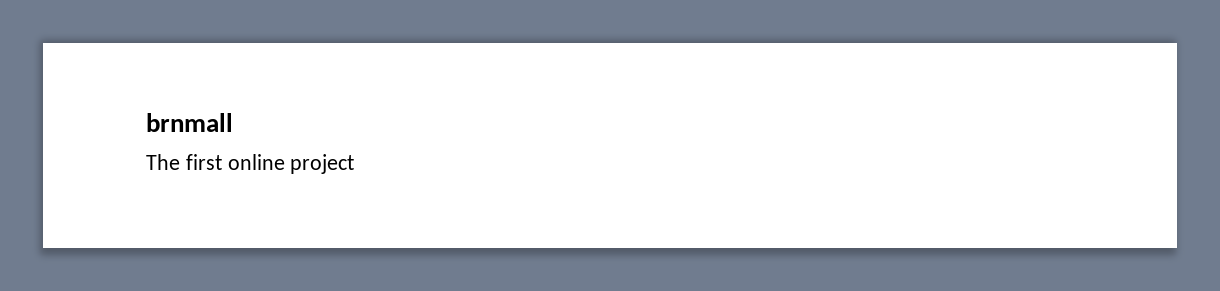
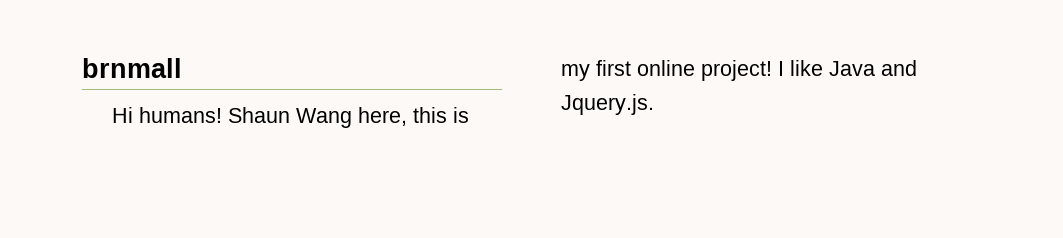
[146,154,355,174] The first online project -> [112,107,470,128] [561,60,917,81] [561,94,654,115] Hi humans! Shaun Wang here, this is my first online project! I like Java and Jquery.js.

